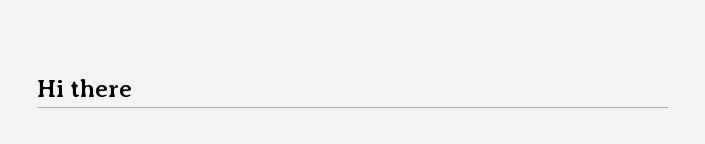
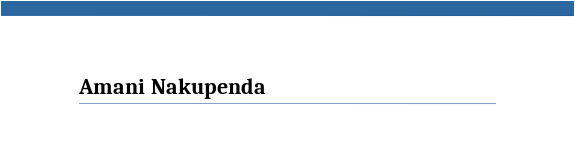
[37,79,133,97] Hi there -> [77,77,266,99] Amani Nakupenda

